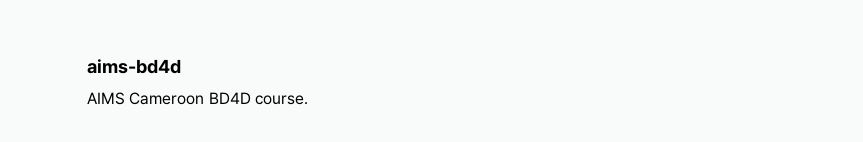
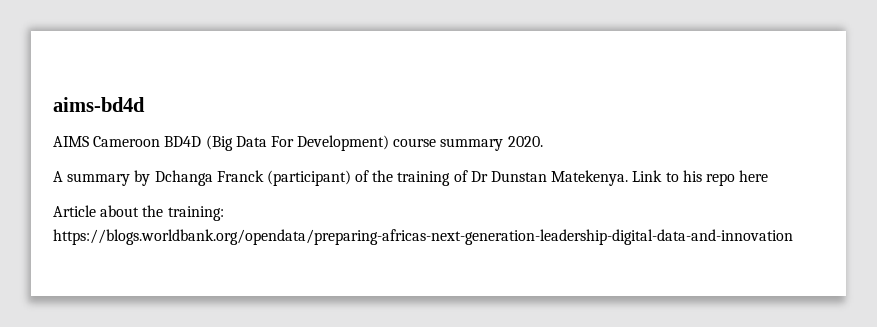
[254,95,308,105] course. -> [205,135,543,151] [53,170,769,186] [53,205,224,221] [53,229,793,245] (Big Data For Development) course summary 2020. // A summary by Dchanga Franck (participant) of the training of Dr Dunstan Matekenya. Link to his repo here // Article about the training: https://blogs.worldbank.org/opendata/preparing-africas-next-generation-leadership-digital-data-and-innovation

